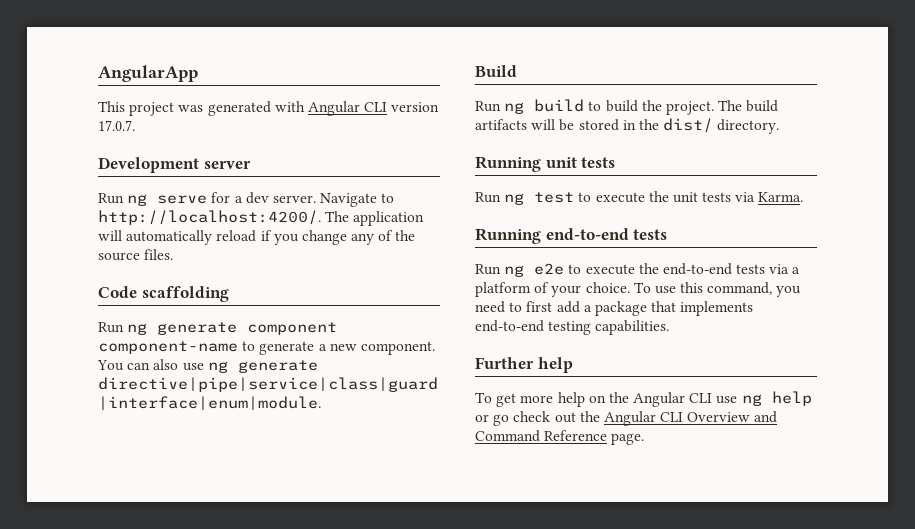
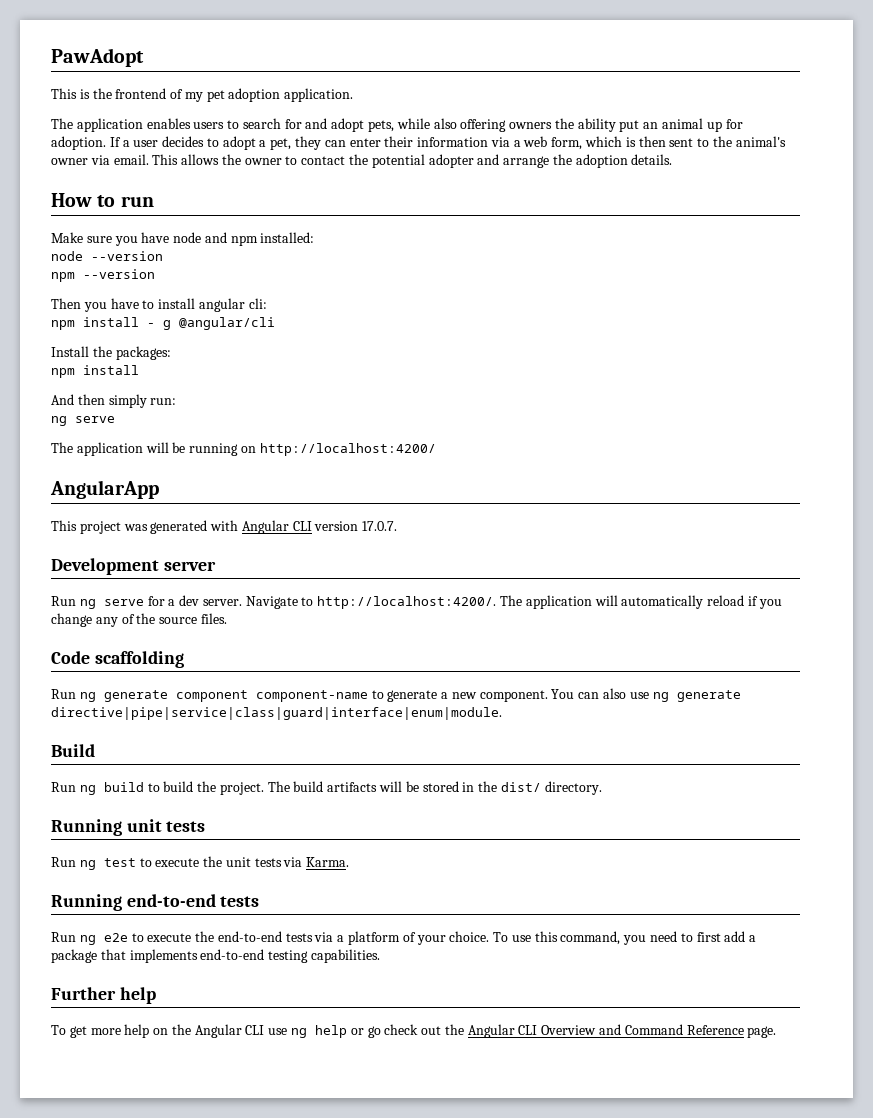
(98, 73) none -> [51,48,144,67] [51,88,354,102] [51,118,743,132] [51,136,786,150] [51,154,673,168] [51,193,154,207] [51,232,315,246] [51,251,163,261] [51,269,155,282] [51,298,267,312] [51,317,275,330] [51,346,171,360] [51,365,139,378] [51,394,177,408] [51,416,115,426] [51,442,436,456] PawAdopt // This is the frontend of my pet adoption application. // The application enables users to search for and adopt pets, while also offering owners the ability put an animal up for adoption. If a user decides to adopt a pet, they can enter their information via a web form, which is then sent to the animal's owner via email. This allows the owner to contact the potential adopter and arrange the adoption details. // How to run // Make sure you have node and npm installed: // node --version // npm --version // Then you have to install angular cli: // npm install - g @angular/cli // Install the packages: // npm install // And then simply run: // ng serve // The application will be running on http://localhost:4200/ //

